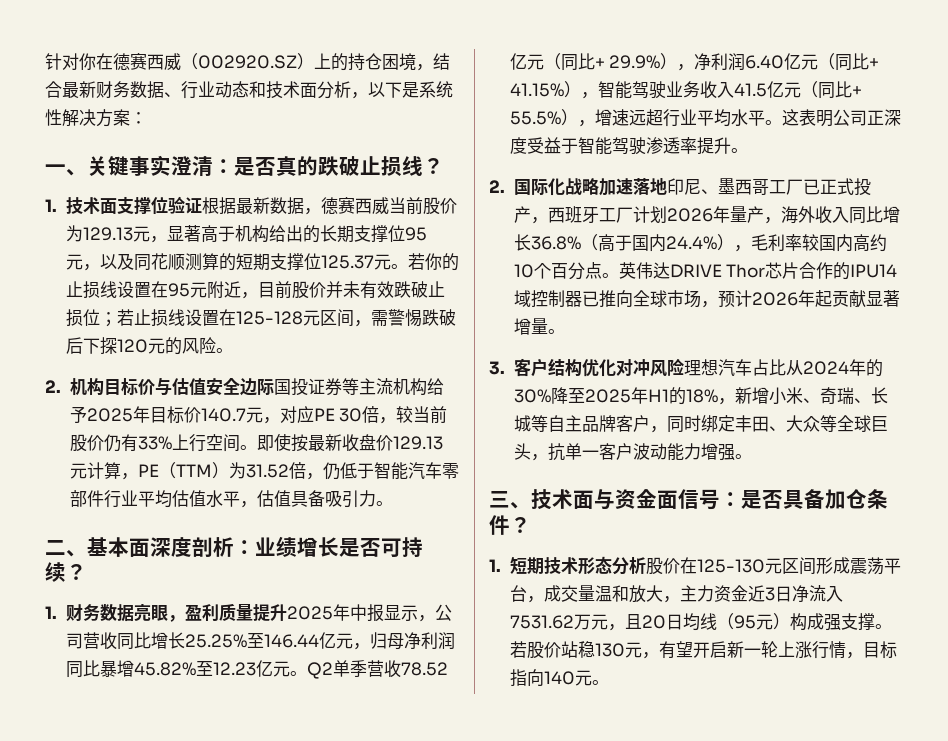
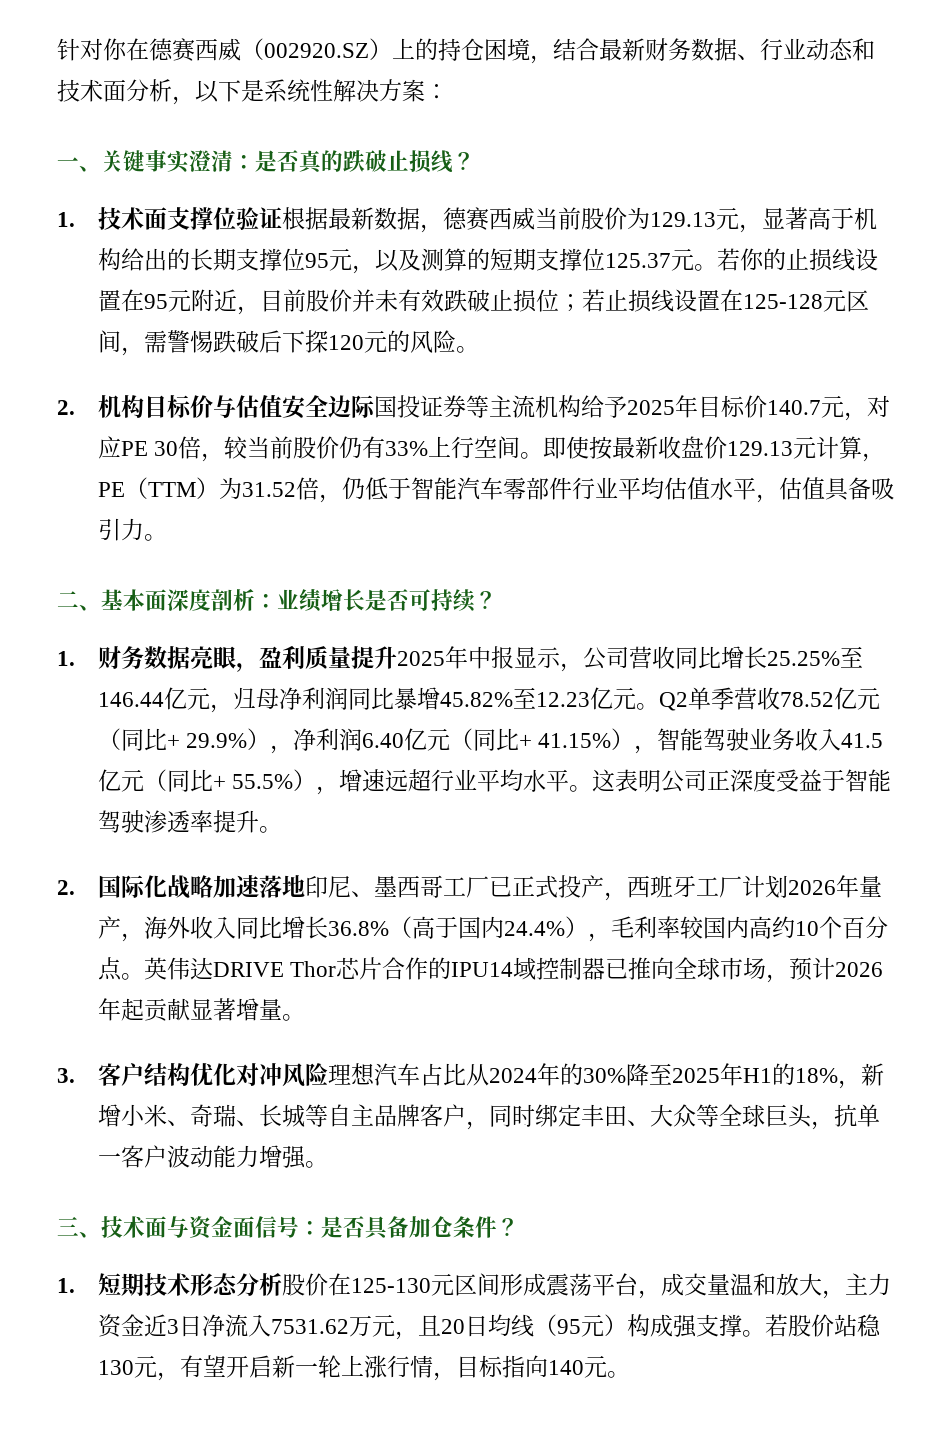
[133,253,185,271] 同花顺 -> (421, 260) none

